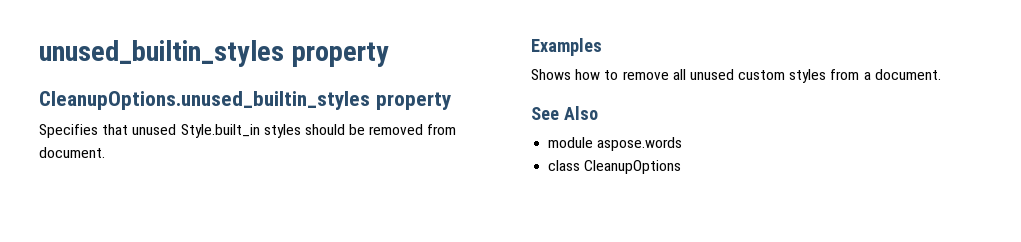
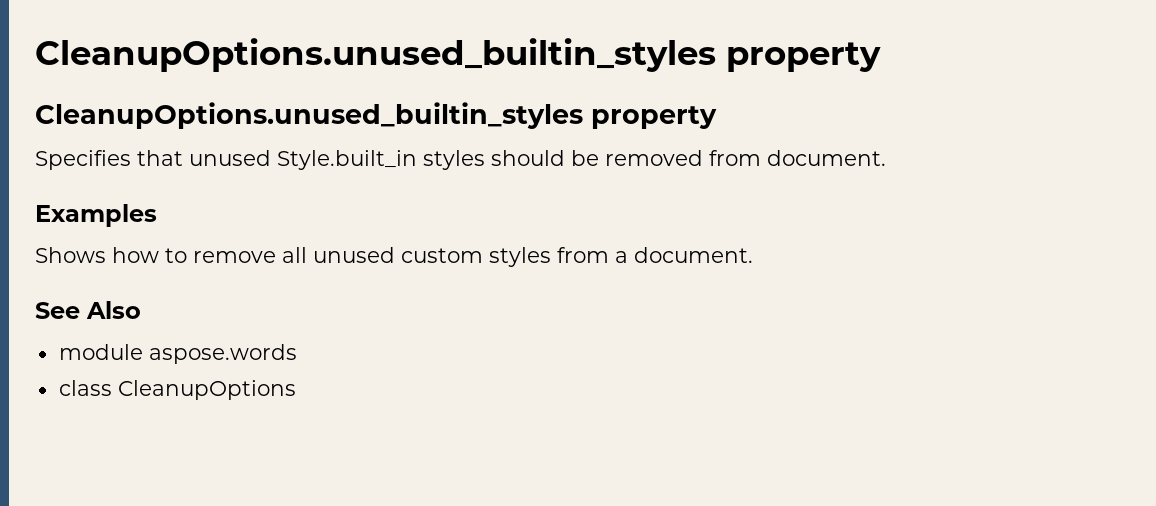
[39,40,284,67] unused_builtin_styles -> [35,38,716,72] CleanupOptions.unused_builtin_styles

